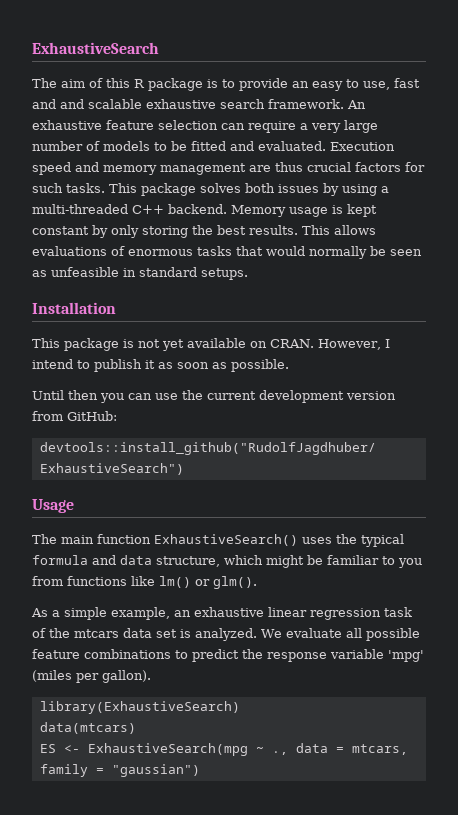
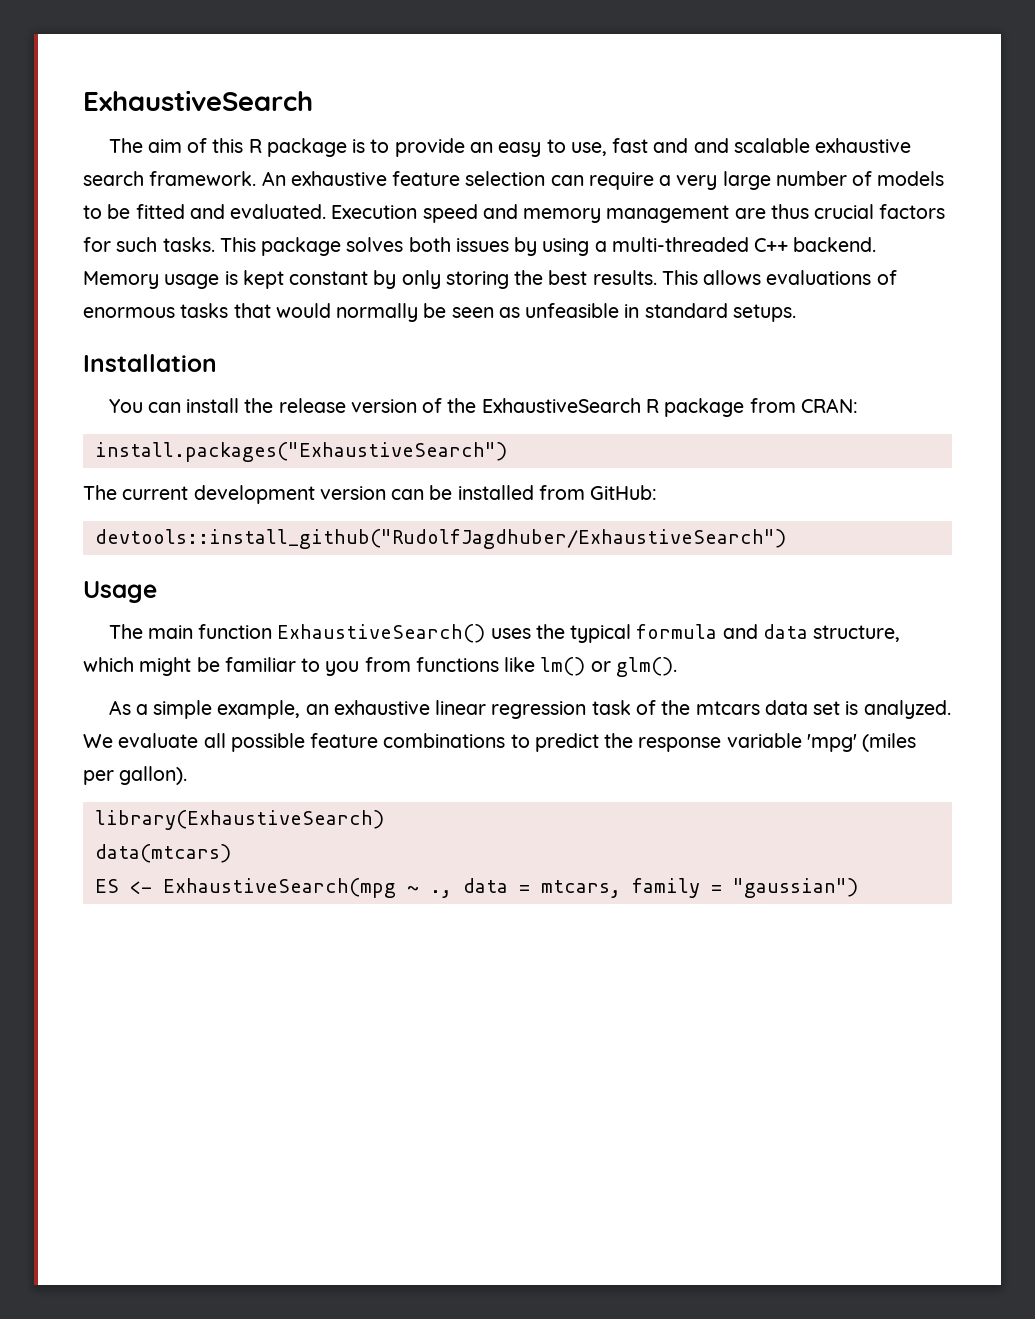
[32,338,390,351] [32,359,289,372] [32,390,396,403] This package is not yet available on CRAN. However, I intend to publish it as soon as possible. // Until then you can use the current development version -> [108,398,858,417] [94,442,507,462] [83,485,534,504] You can install the release version of the ExhaustiveSearch R package from CRAN: // install.packages("ExhaustiveSearch") // The current development version can be installed

